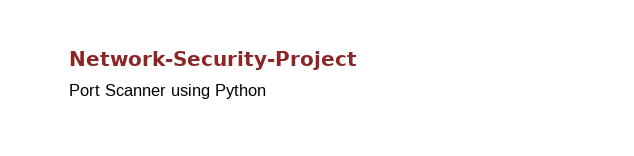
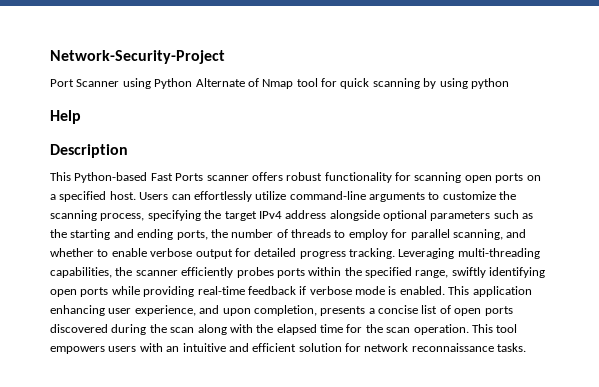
(266, 91) none -> [195,78,509,89] [50,110,81,124] [50,144,128,158] [50,172,541,183] [50,191,517,202] [50,210,534,221] [50,229,527,240] [50,248,540,259] [50,267,546,278] [50,286,532,297] [50,305,513,316] [50,324,518,335] [50,343,527,354] Alternate of Nmap tool for quick scanning by using python // Help // Description // This Python-based Fast Ports scanner offers robust functionality for scanning open ports on a specified host. Users can effortlessly utilize command-line arguments to customize the scanning process, specifying the target IPv4 address alongside optional parameters such as the starting and ending ports, the number of threads to employ for parallel scanning, and whether to enable verbose output for detailed progress tracking. Leveraging multi-threading capabilities, the scanner efficiently probes ports within the specified range, swiftly identifying open ports while providing real-time feedback if verbose mode is enabled. This application enhancing user experience, and upon completion, presents a concise list of open ports discovered during the scan along with the elapsed time for the scan operation. This tool empowers users with an intuitive and efficient solution for network reconnaissance tasks.

